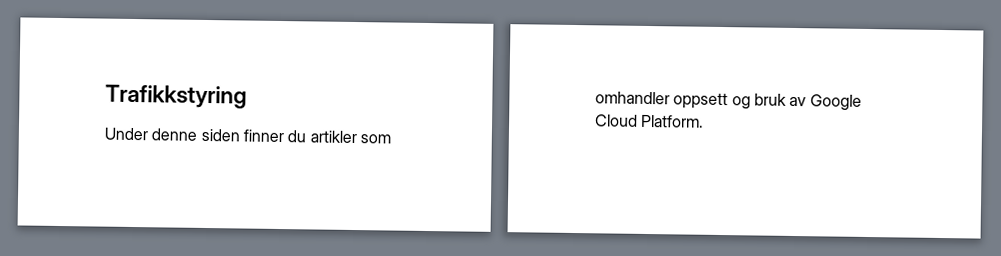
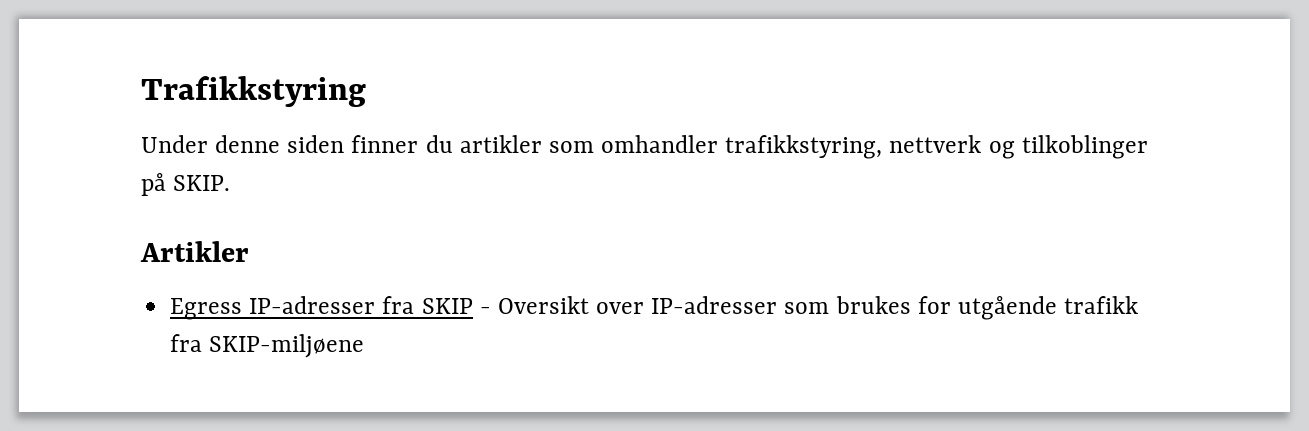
[673,92,862,111] [595,114,705,128] oppsett og bruk av Google Cloud Platform. -> [725,135,1148,159] [141,173,231,196] [140,241,249,262] [170,296,1139,320] [170,334,365,358] trafikkstyring, nettverk og tilkoblinger på SKIP. // Artikler // Egress IP-adresser fra SKIP - Oversikt over IP-adresser som brukes for utgående trafikk fra SKIP-miljøene

